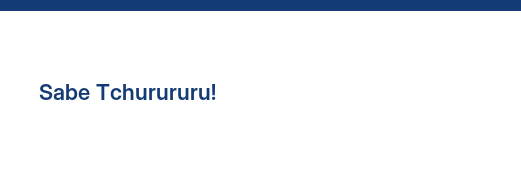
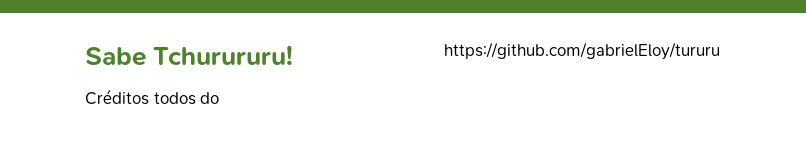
(216, 92) none -> [85,89,220,105] [444,42,720,60] // Créditos todos do https://github.com/gabrielEloy/tururu

